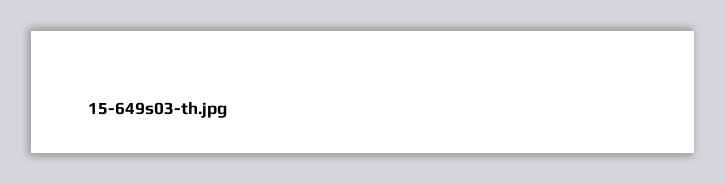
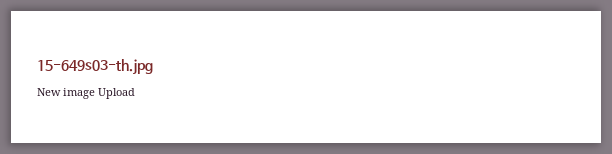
(227, 110) none -> [37,88,135,99] // New image Upload

